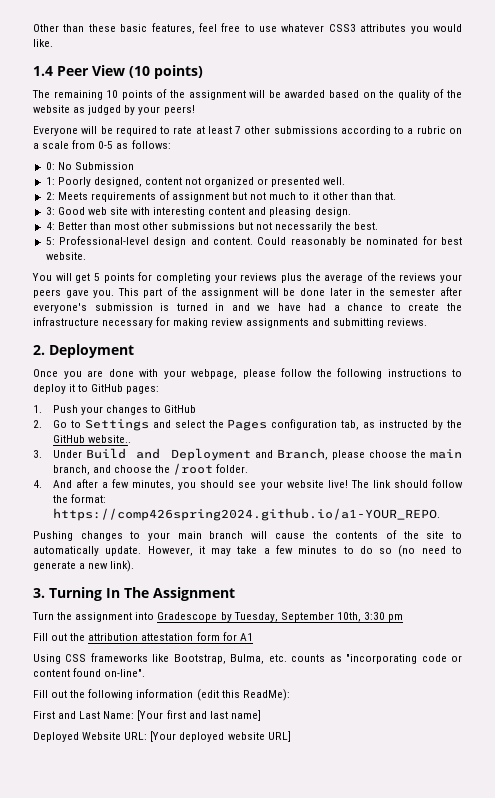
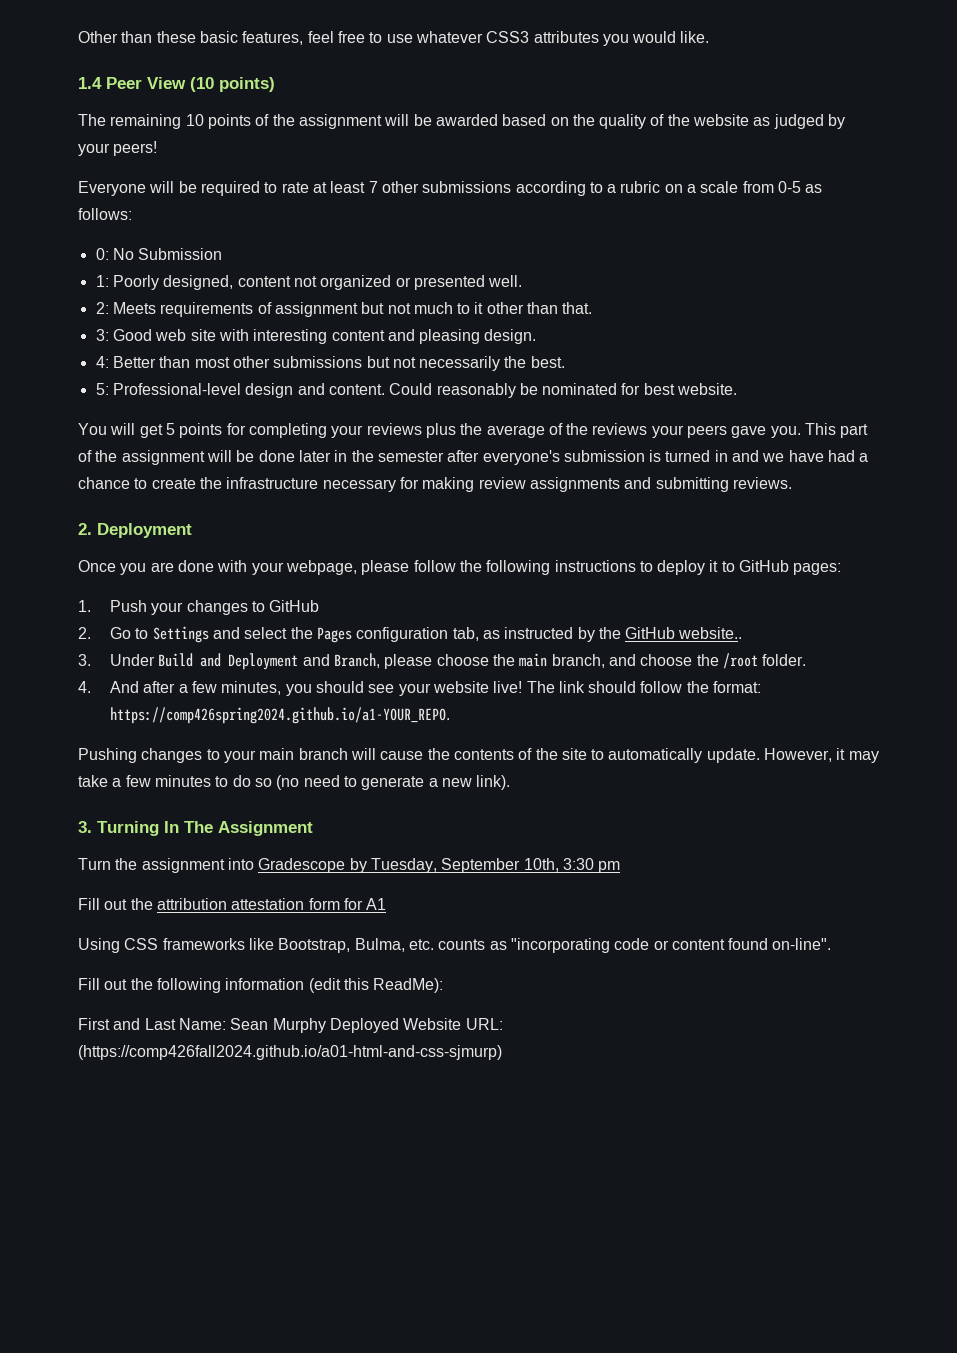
[137,710,261,721] [33,731,291,742] [Your first and last name] // Deployed Website URL: [Your deployed website URL] -> [230,1018,503,1033] [78,1045,502,1060] Sean Murphy Deployed Website URL: (https://comp426fall2024.github.io/a01-html-and-css-sjmurp)

